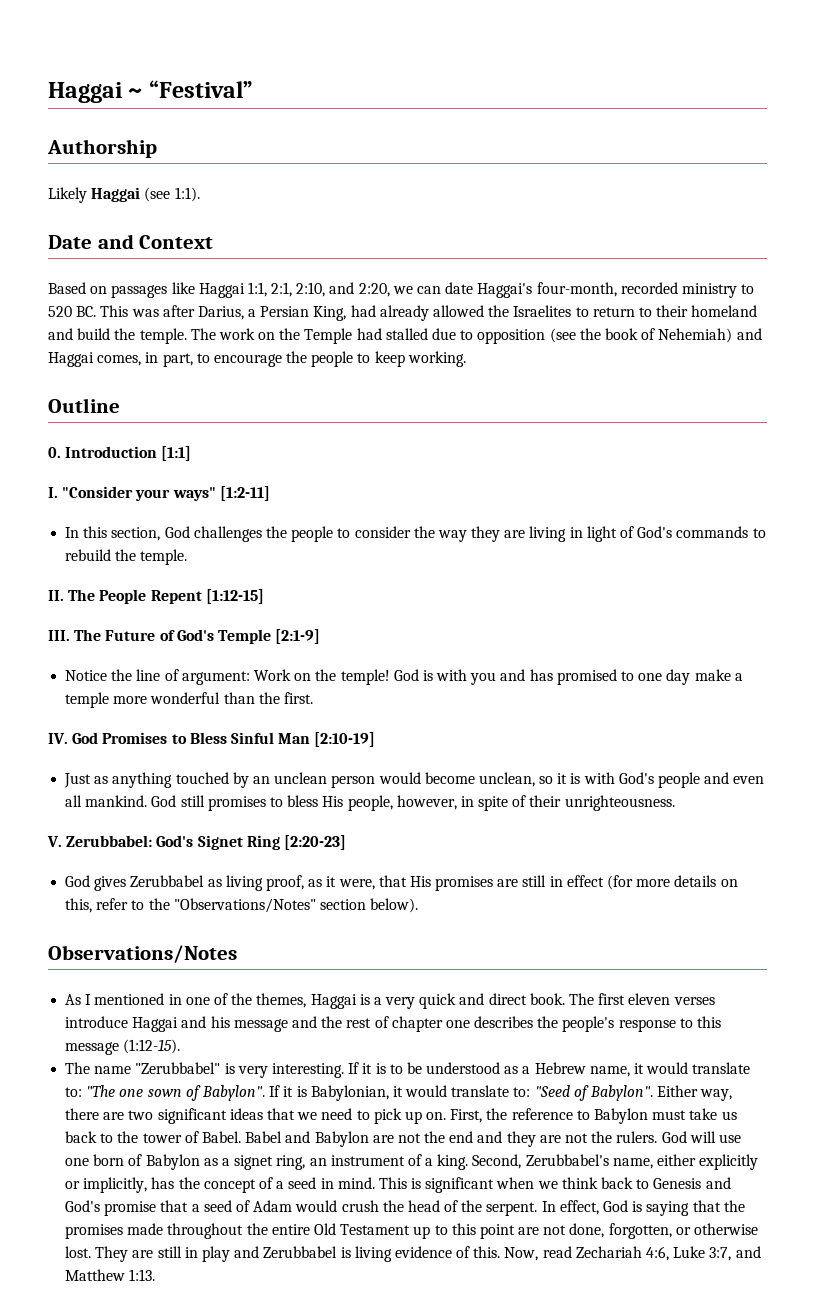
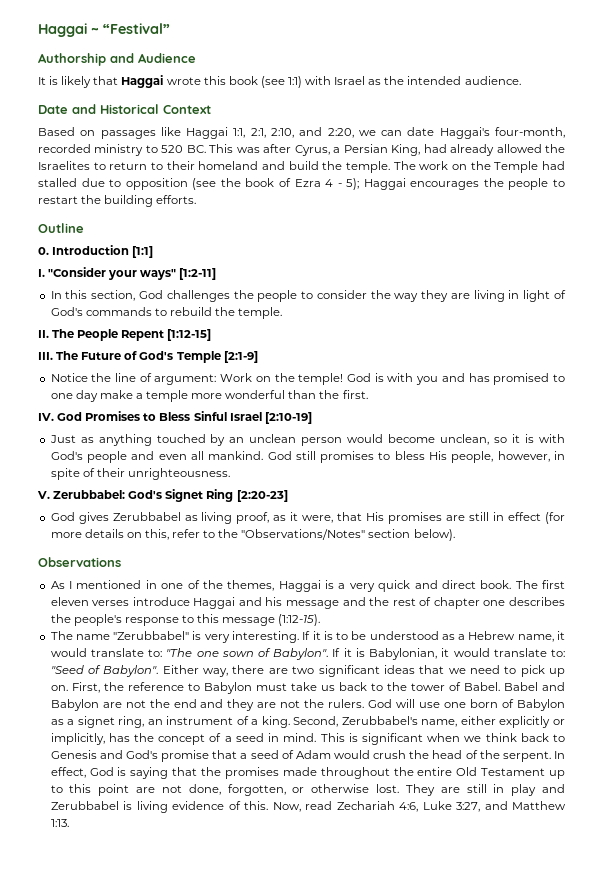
[48,187,200,203] // Likely Haggai (see 1:1). -> [110,53,196,63] [38,75,521,88] and Audience // It is likely that Haggai wrote this book (see 1:1) with Israel as the intended audience.
(134, 241) none -> [100,104,159,114] Historical
[197,306,244,320] Darius, -> [294,145,330,156] Cyrus,
[658,328,762,343] [48,351,466,367] Nehemiah) and Haggai comes, in part, to encourage the people to keep working. -> [294,178,565,190] [38,195,197,207] Ezra 4 - 5); Haggai encourages the people to restart the building efforts.
[278,733,311,744] Man -> [229,412,262,421] Israel
[48,945,237,963] Observations/Notes -> [38,557,121,567] Observations
[709,1247,732,1261] 3:7, -> [456,802,481,812] 3:27,

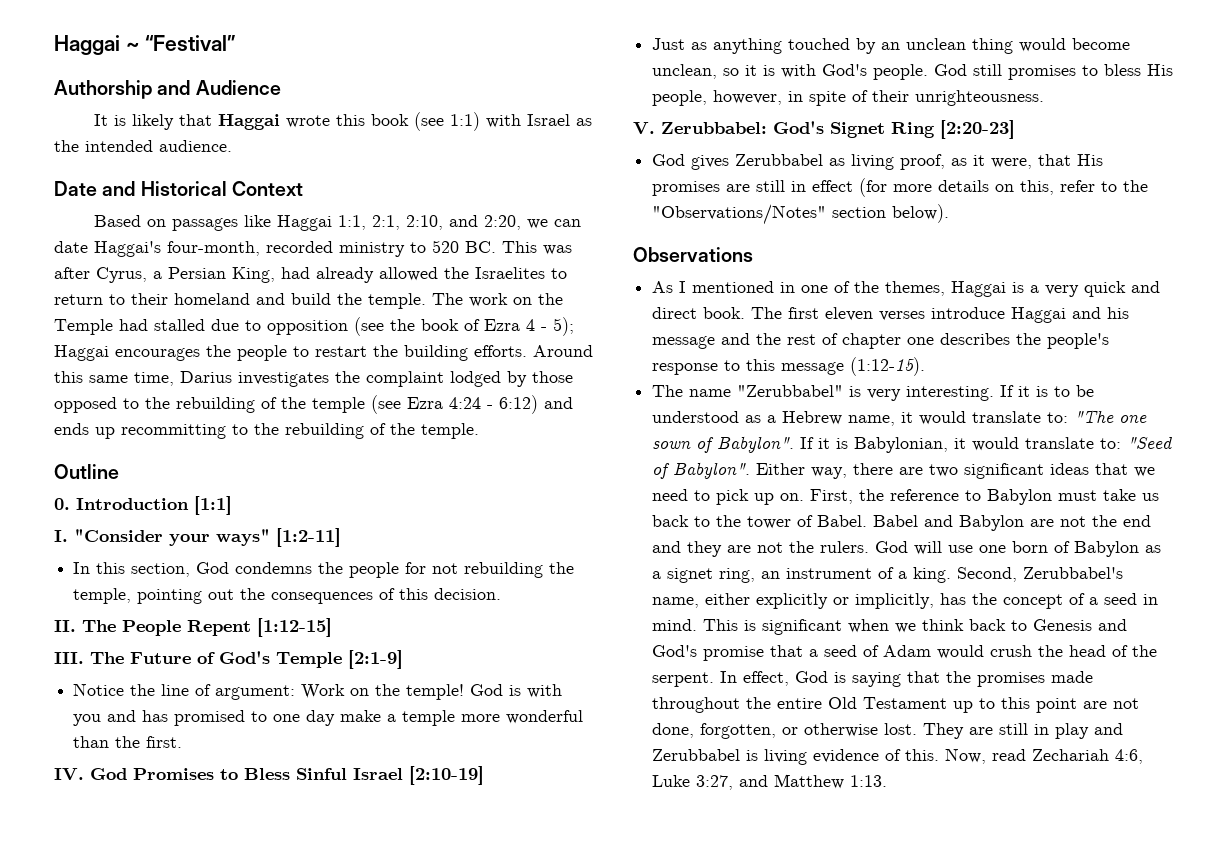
(197, 199) none -> [533,345,593,357] [54,371,573,387] [54,395,573,414] [54,423,479,439] Around this same time, Darius investigates the complaint lodged by those opposed to the rebuilding of the temple (see Ezra 4:24 - 6:12) and ends up recommitting to the rebuilding of the temple.
[166,290,567,302] [50,307,283,319] challenges the people to consider the way they are living in light of God's commands to rebuild the temple. -> [235,562,575,578] [73,588,502,604] condemns the people for not rebuilding the temple, pointing out the consequences of this decision.
[301,437,343,446] person -> [972,38,1014,54] thing
[86,451,264,463] people and even all mankind. -> [873,64,929,80] people.

